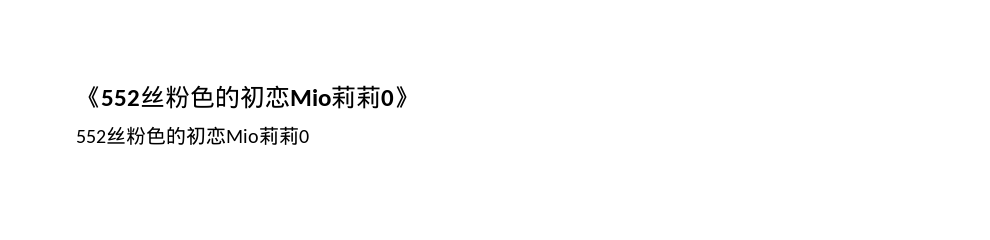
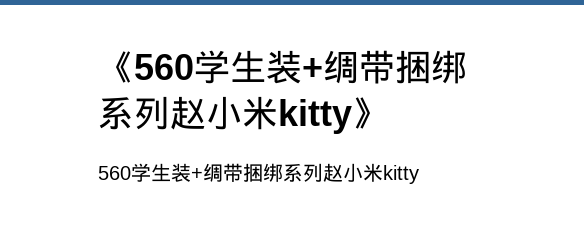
[101,85,419,109] [76,126,309,145] 552丝粉色的初恋Mio莉莉0》 // 552丝粉色的初恋Mio莉莉0 -> [134,50,467,84] [98,96,388,134] [98,163,419,184] 560学生装+绸带捆绑系列赵小米kitty》 // 560学生装+绸带捆绑系列赵小米kitty

